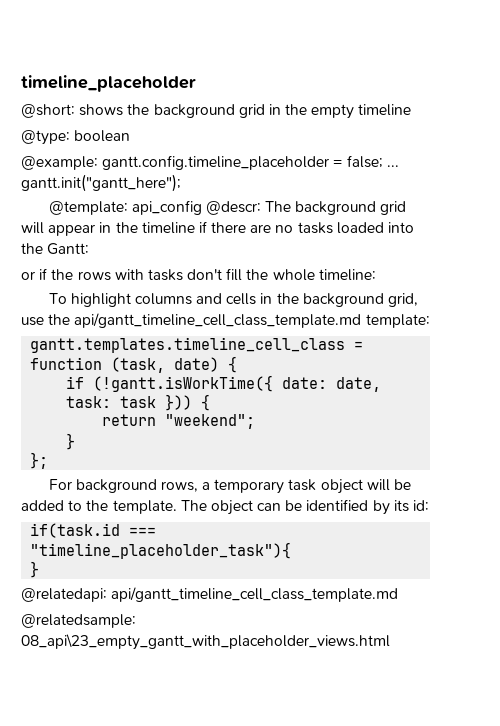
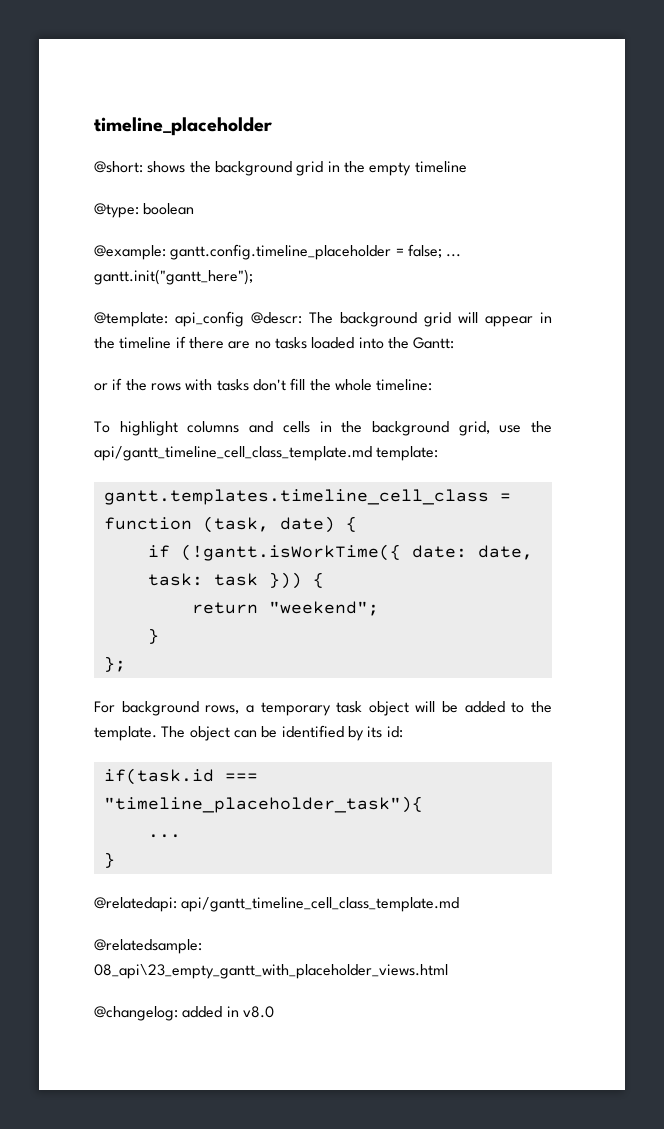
(292, 550) none -> [147,834,181,838] // ...
(390, 642) none -> [94,1006,274,1021] // @changelog: added in v8.0

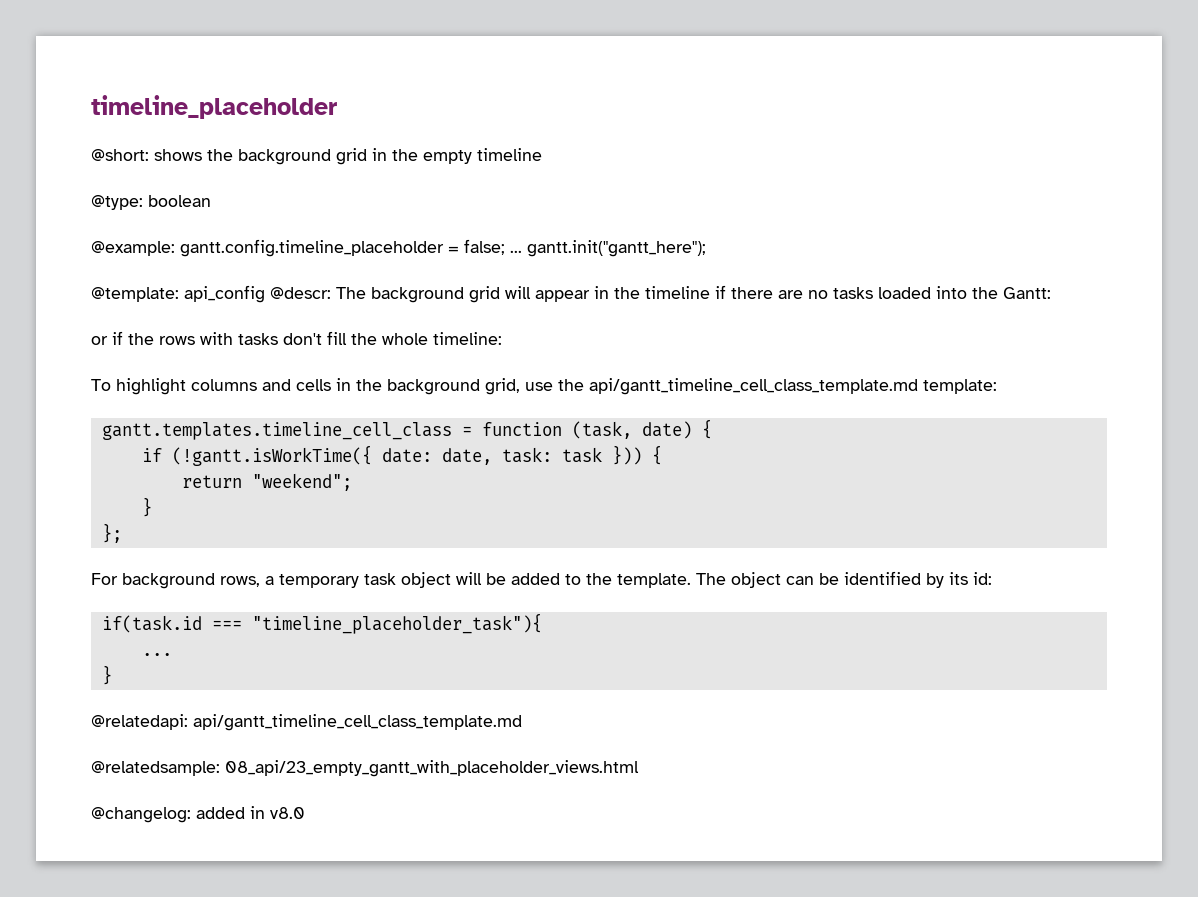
[94,964,448,979] 08_api\23_empty_gantt_with_placeholder_views.html -> [225,760,639,777] 08_api/23_empty_gantt_with_placeholder_views.html

